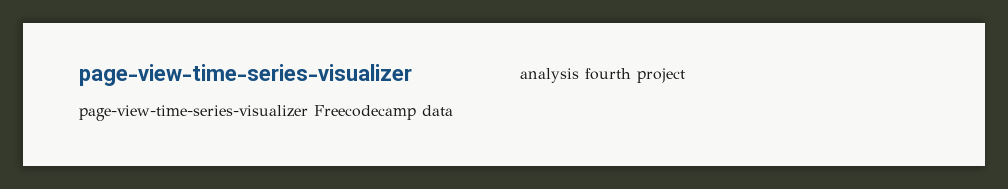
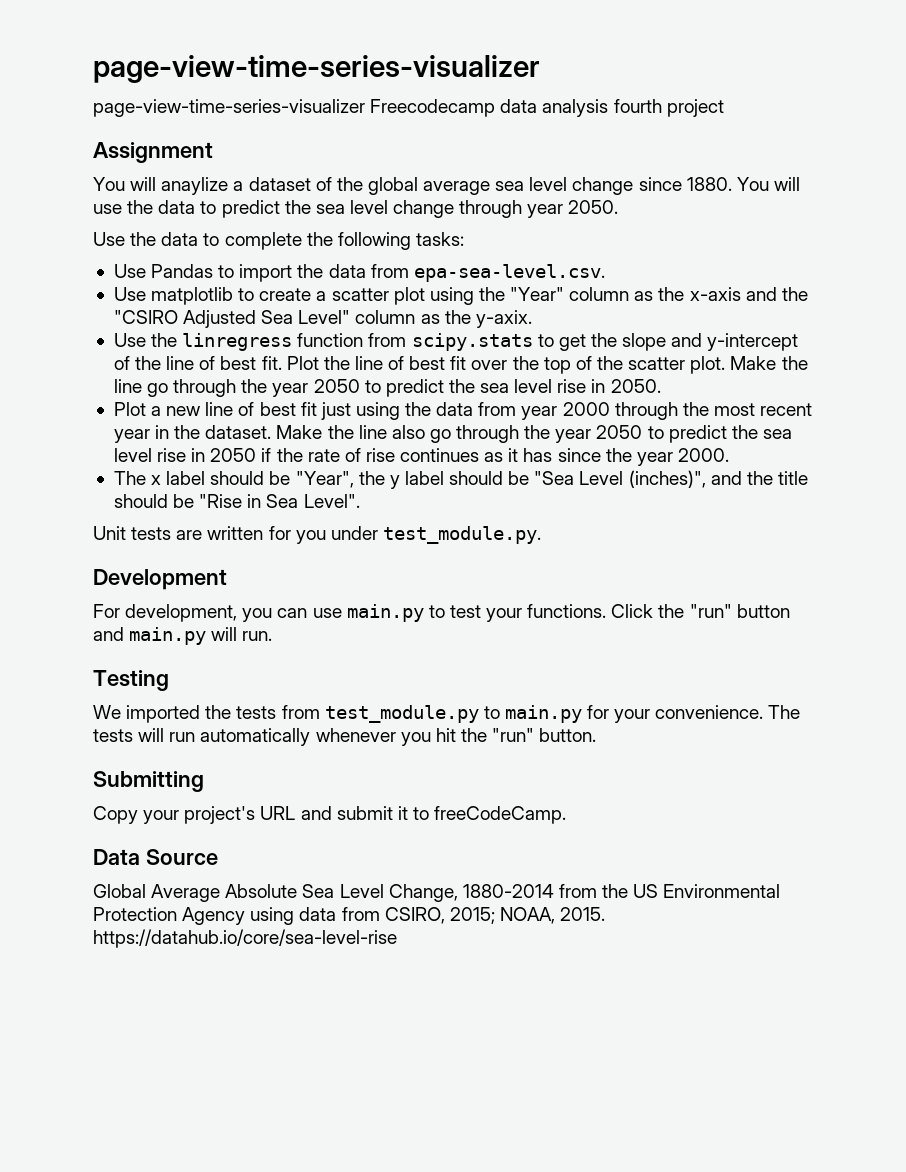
(685, 75) none -> [93,142,213,163] [93,177,800,195] [93,200,619,218] [93,232,464,250] [113,264,605,282] [113,287,808,305] [113,310,532,328] [113,333,799,351] [113,356,808,374] [113,379,661,397] [113,402,813,420] [113,425,792,443] [113,448,729,466] [113,470,808,489] [113,494,360,508] [93,526,541,544] [93,569,227,590] [93,604,790,622] [93,627,273,645] [93,670,169,691] [93,705,801,723] [93,728,597,746] [93,771,204,792] [93,806,567,824] [93,849,218,865] [93,884,781,902] [93,907,606,925] [93,929,397,948] // Assignment // You will anaylize a dataset of the global average sea level change since 1880. You will use the data to predict the sea level change through year 2050. // Use the data to complete the following tasks: // Use Pandas to import the data from epa-sea-level.csv. // Use matplotlib to create a scatter plot using the "Year" column as the x-axis and the "CSIRO Adjusted Sea Level" column as the y-axix. // Use the linregress function from scipy.stats to get the slope and y-intercept of the line of best fit. Plot the line of best fit over the top of the scatter plot. Make the line go through the year 2050 to predict the sea level rise in 2050. // Plot a new line of best fit just using the data from year 2000 through the most recent year in the dataset. Make the line also go through the year 2050 to predict the sea level rise in 2050 if the rate of rise continues as it has since the year 2000. // The x label should be "Year", the y label should be "Sea Level (inches)", and the title should be "Rise in Sea Level". // Unit tests are written for you under test_module.py. // Development // For development, you can use main.py to test your functions. Click the "run" button and main.py will run. // Testing // We imported the tests from test_module.py to main.py for your convenience. The tests will run automatically whenever you hit the "run" button. // Submitting // Copy your project's URL and submit it to freeCodeCamp. // Data Source // Global Average Absolute Sea Level Change, 1880-2014 from the US Environmental Protection Agency using data from CSIRO, 2015; NOAA, 2015. https://datahub.io/core/sea-level-rise

